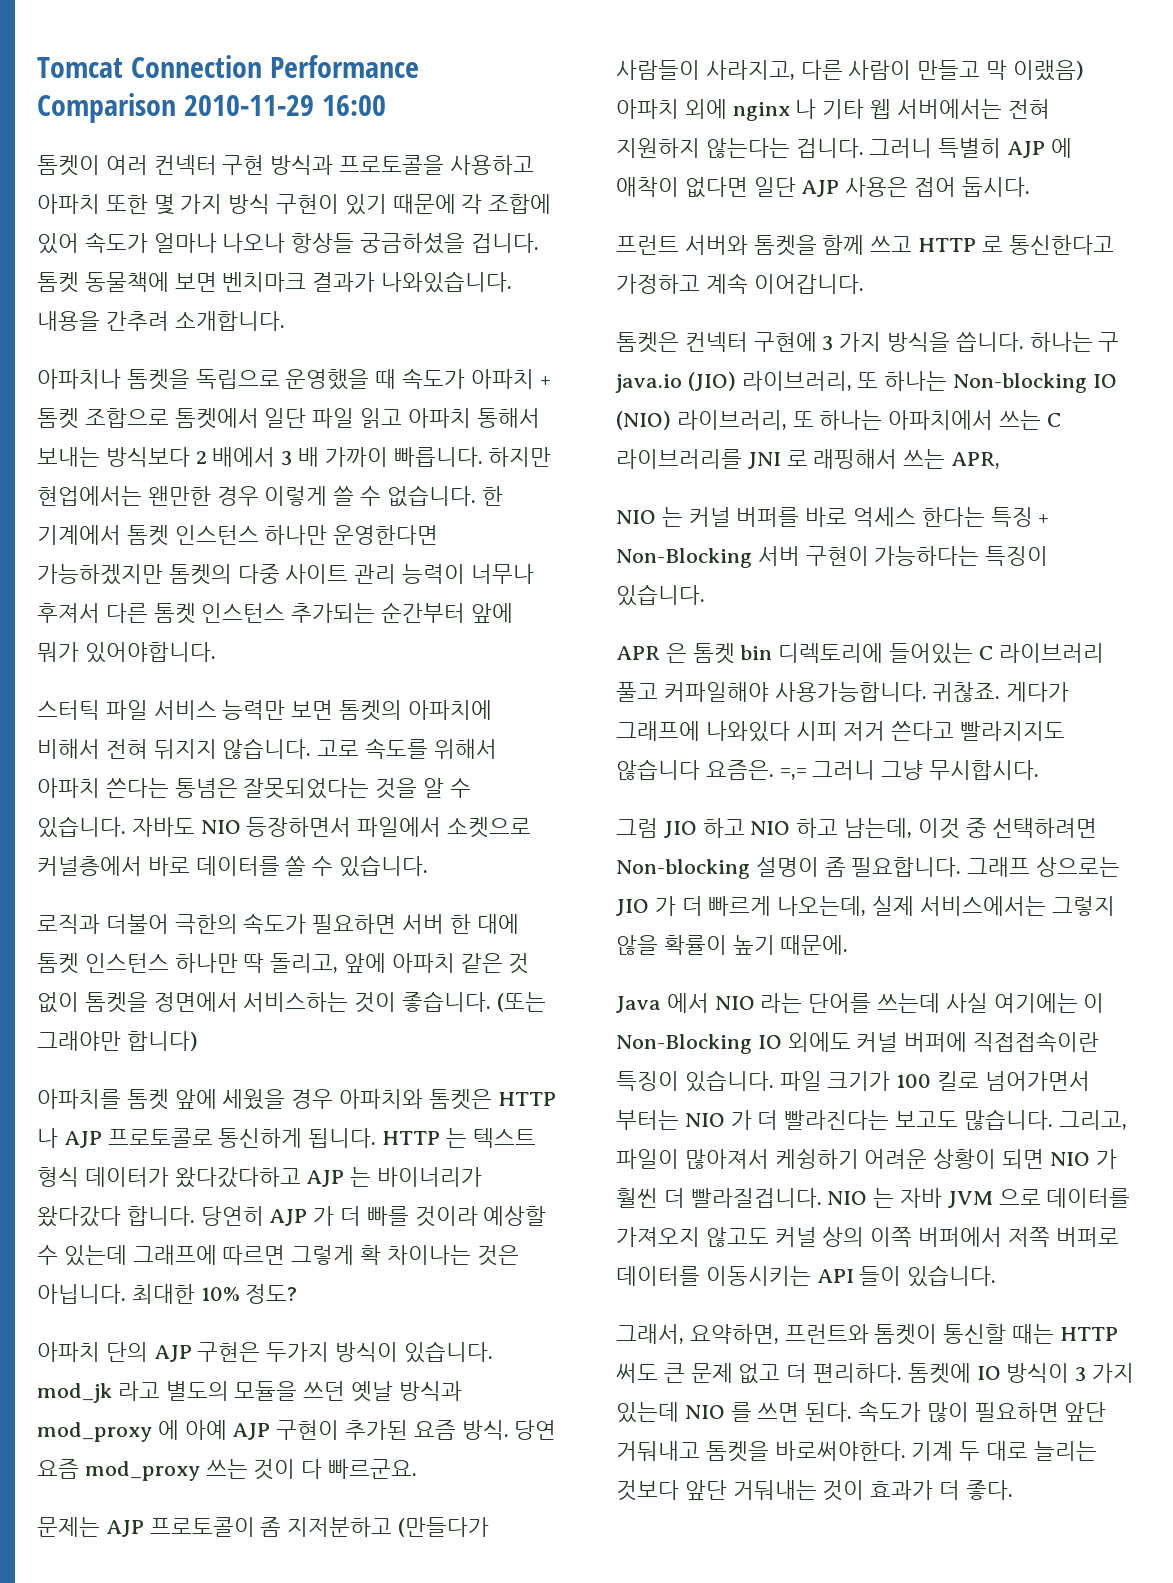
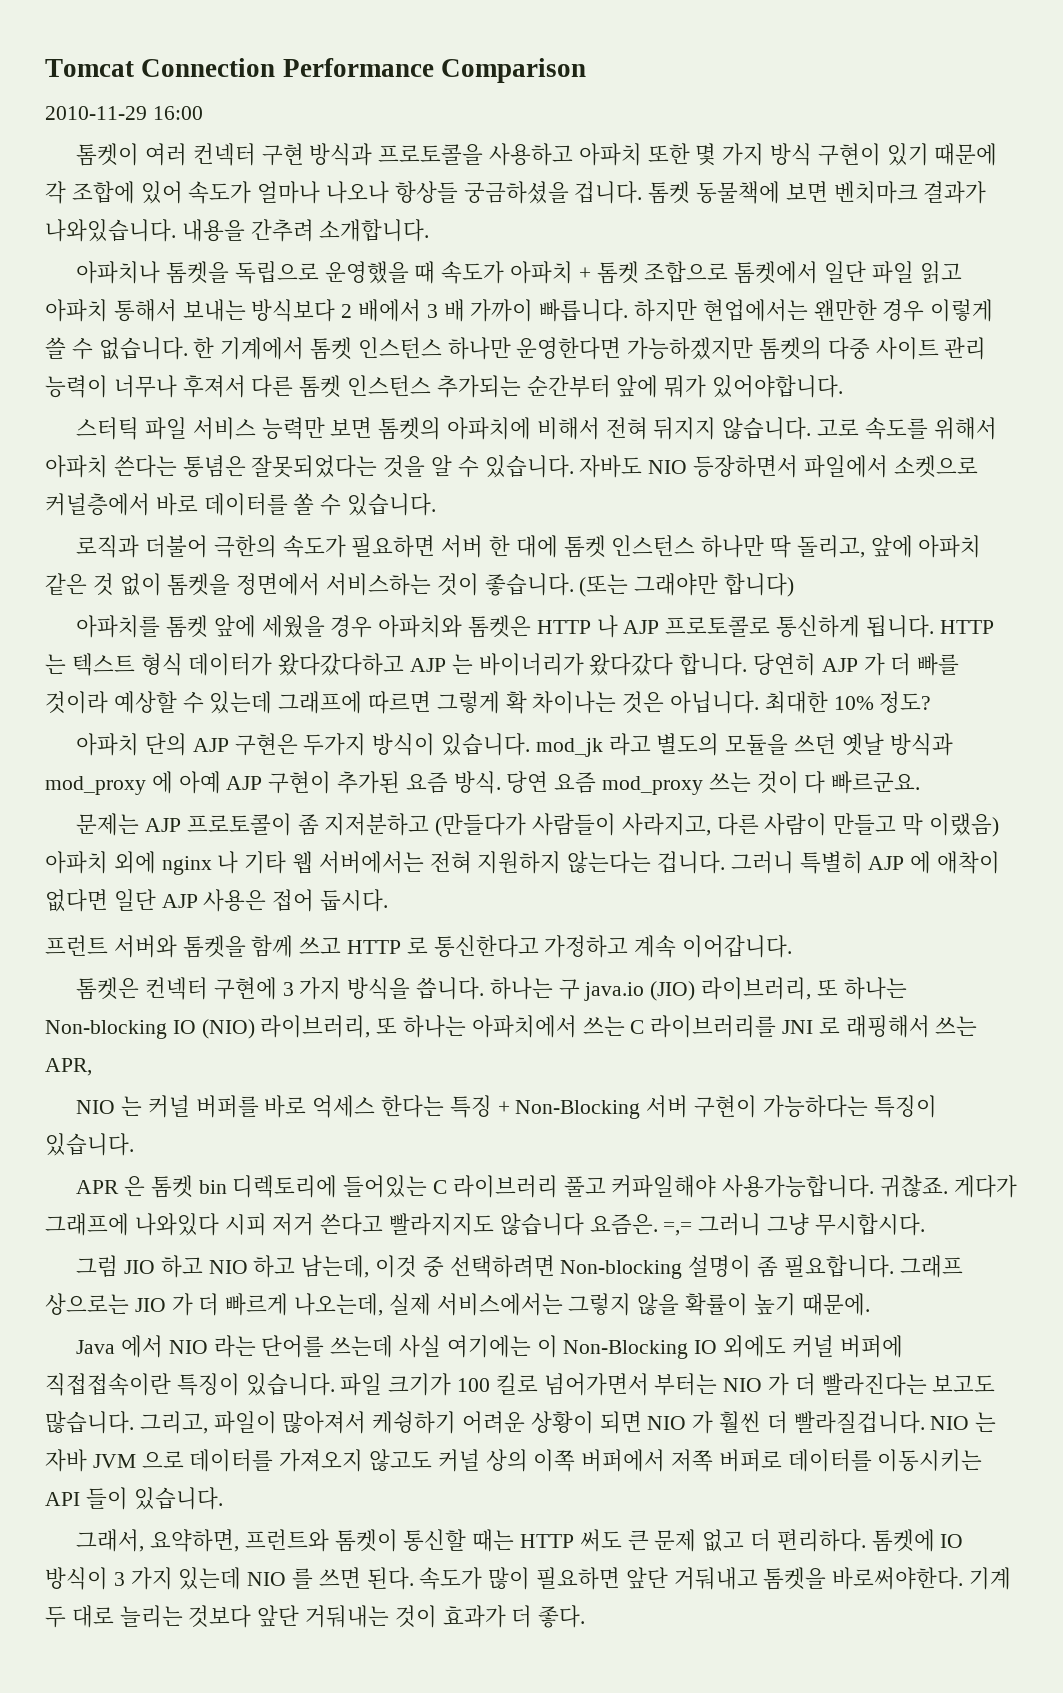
(176, 108) none -> (586, 70) //

